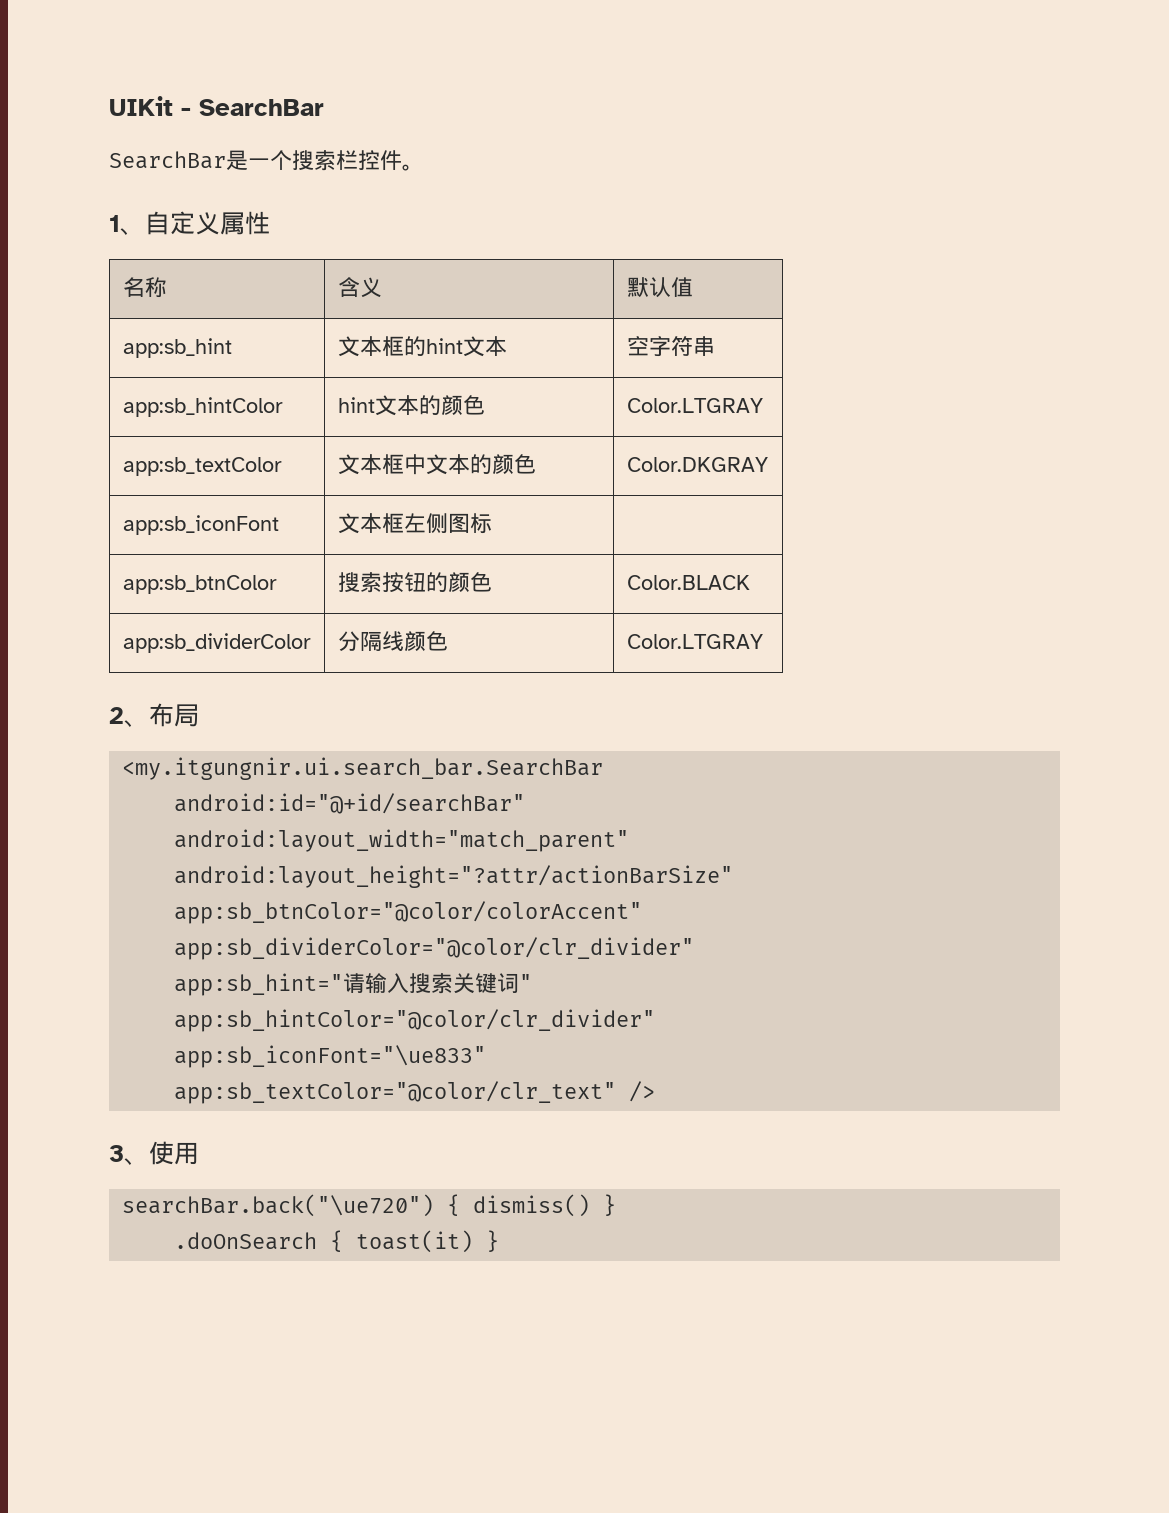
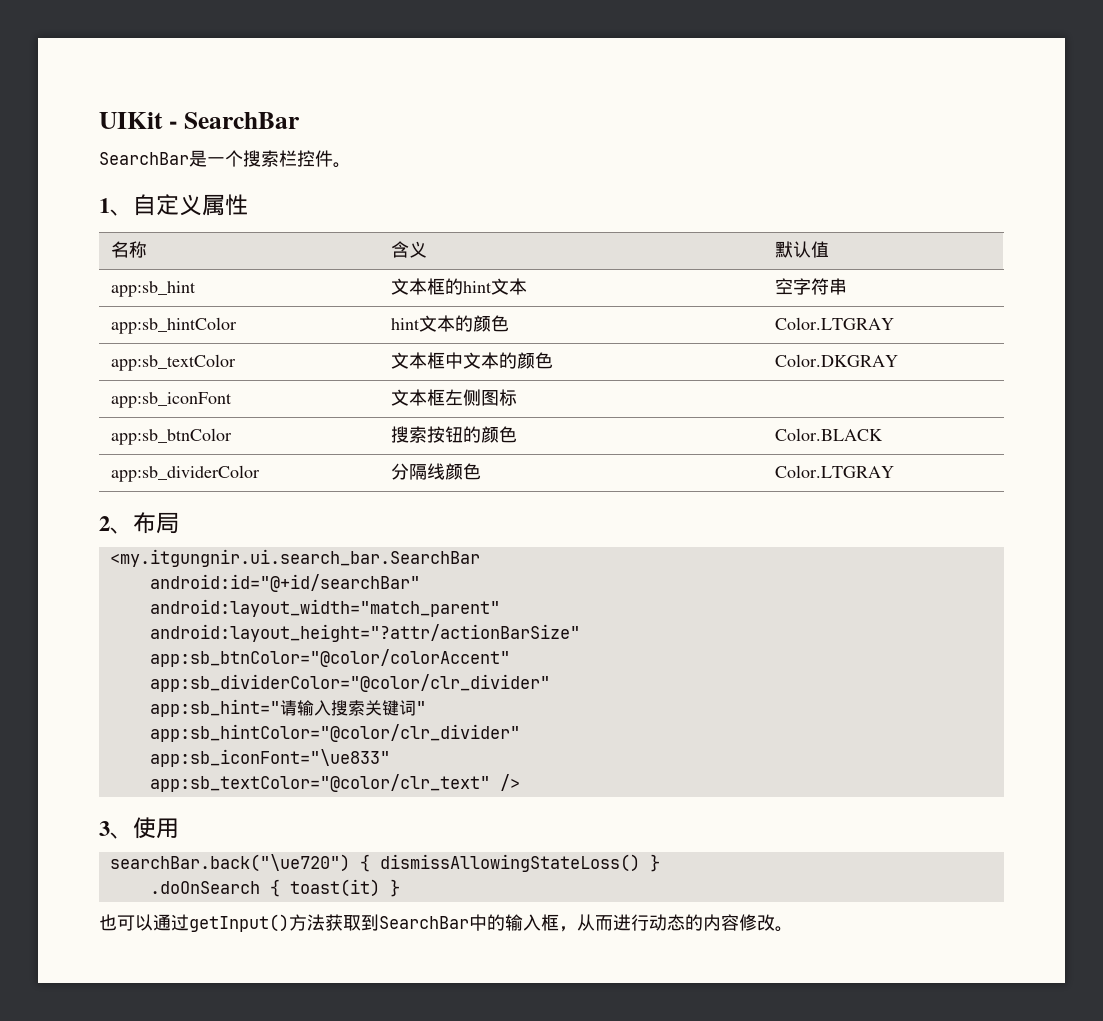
[473,1194,591,1217] dismiss() -> [379,854,640,872] dismissAllowingStateLoss()
(500, 1241) none -> [99,914,793,932] // 也可以通过getInput()方法获取到SearchBar中的输入框，从而进行动态的内容修改。

